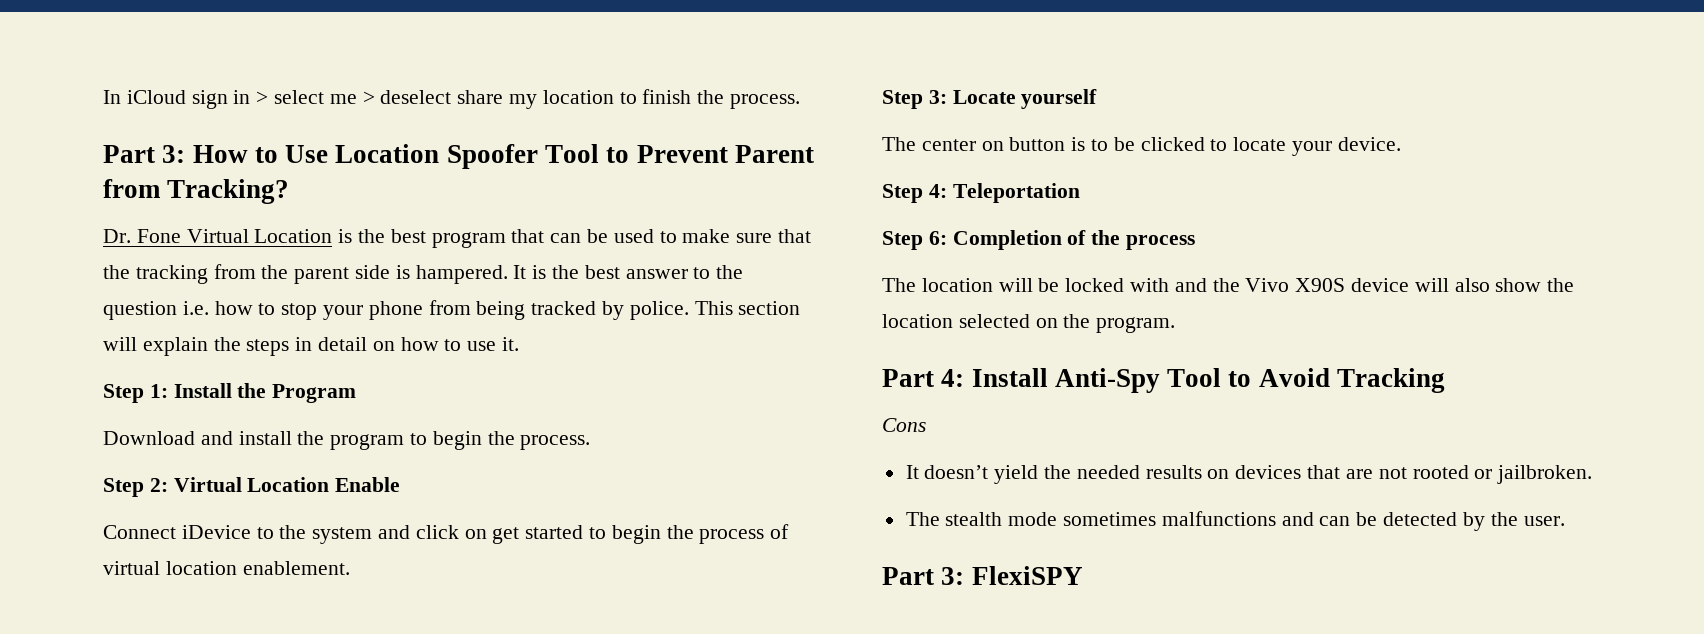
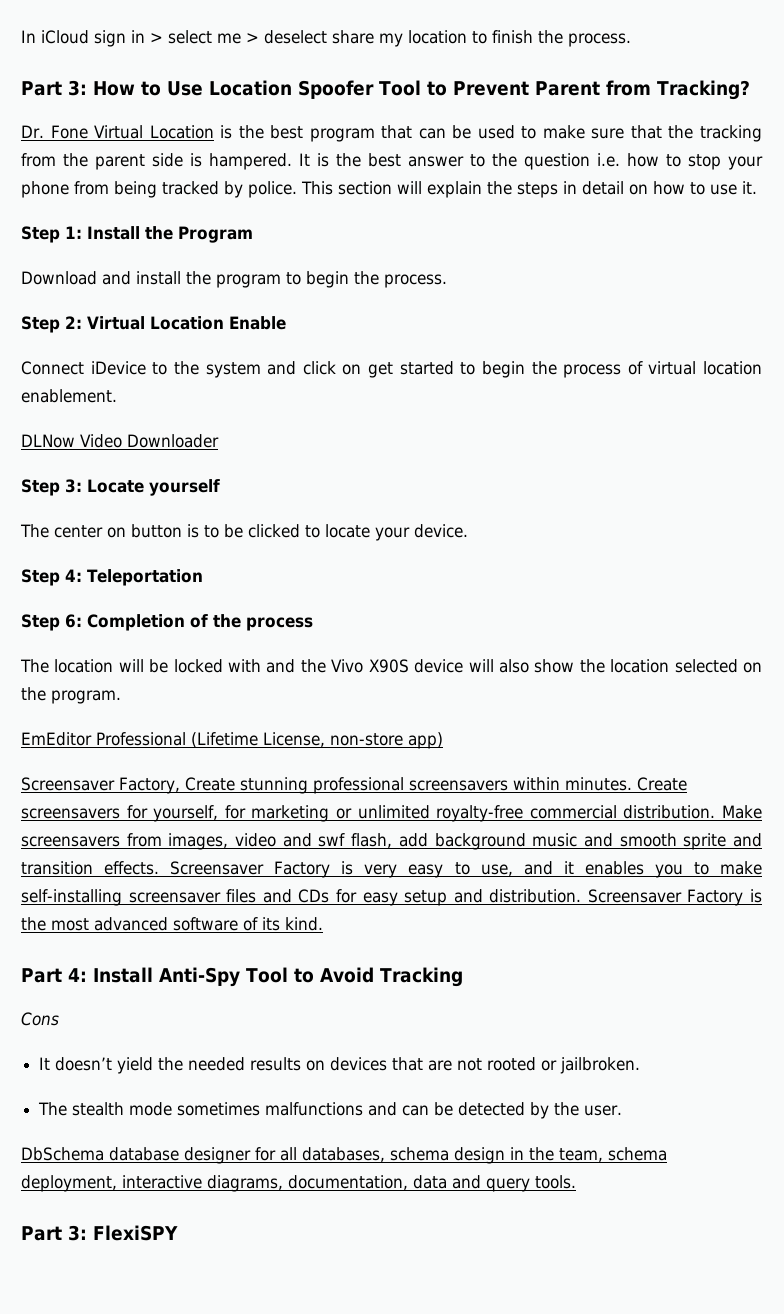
(350, 568) none -> [21,434,219,448] // DLNow Video Downloader
(1176, 325) none -> [21,732,443,749] [21,777,687,794] [21,805,763,822] [21,833,762,850] [21,861,762,878] [21,889,762,906] [21,917,323,931] // EmEditor Professional (Lifetime License, non-store app) // Screensaver Factory, Create stunning professional screensavers within minutes. Create screensavers for yourself, for marketing or unlimited royalty-free commercial distribution. Make screensavers from images, video and swf flash, add background music and smooth sprite and transition effects. Screensaver Factory is very easy to use, and it enables you to make self-installing screensaver files and CDs for easy setup and distribution. Screensaver Factory is the most advanced software of its kind.
(1565, 521) none -> [21,1147,667,1164] [21,1175,576,1192] // DbSchema database designer for all databases, schema design in the team, schema deployment, interactive diagrams, documentation, data and query tools.

